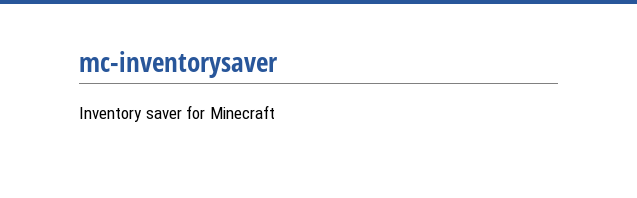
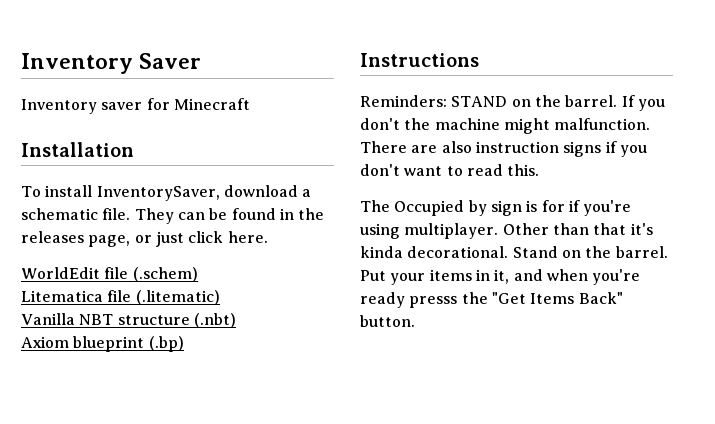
[79,51,278,78] mc-inventorysaver -> [21,53,202,74] Inventory Saver
(275, 112) none -> [21,142,134,157] [21,185,312,201] [21,208,325,224] [21,231,268,247] [21,267,198,282] [21,290,220,305] [21,313,236,328] [21,336,184,352] [360,53,479,67] [360,95,665,111] [360,118,651,134] [360,141,647,157] [360,164,540,176] [360,200,632,216] [360,223,653,239] [360,246,668,258] [360,269,641,285] [360,292,623,308] [360,315,415,327] // Installation // To install InventorySaver, download a schematic file. They can be found in the releases page, or just click here. // WorldEdit file (.schem) // Litematica file (.litematic) // Vanilla NBT structure (.nbt) // Axiom blueprint (.bp) // Instructions // Reminders: STAND on the barrel. If you don't the machine might malfunction. There are also instruction signs if you don't want to read this. // The Occupied by sign is for if you're using multiplayer. Other than that it's kinda decorational. Stand on the barrel. Put your items in it, and when you're ready presss the "Get Items Back" button.

